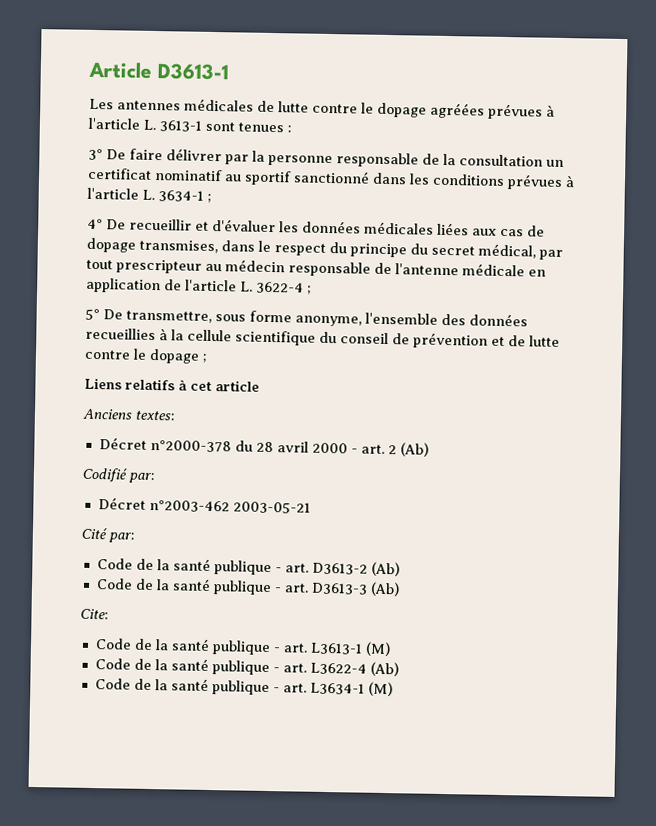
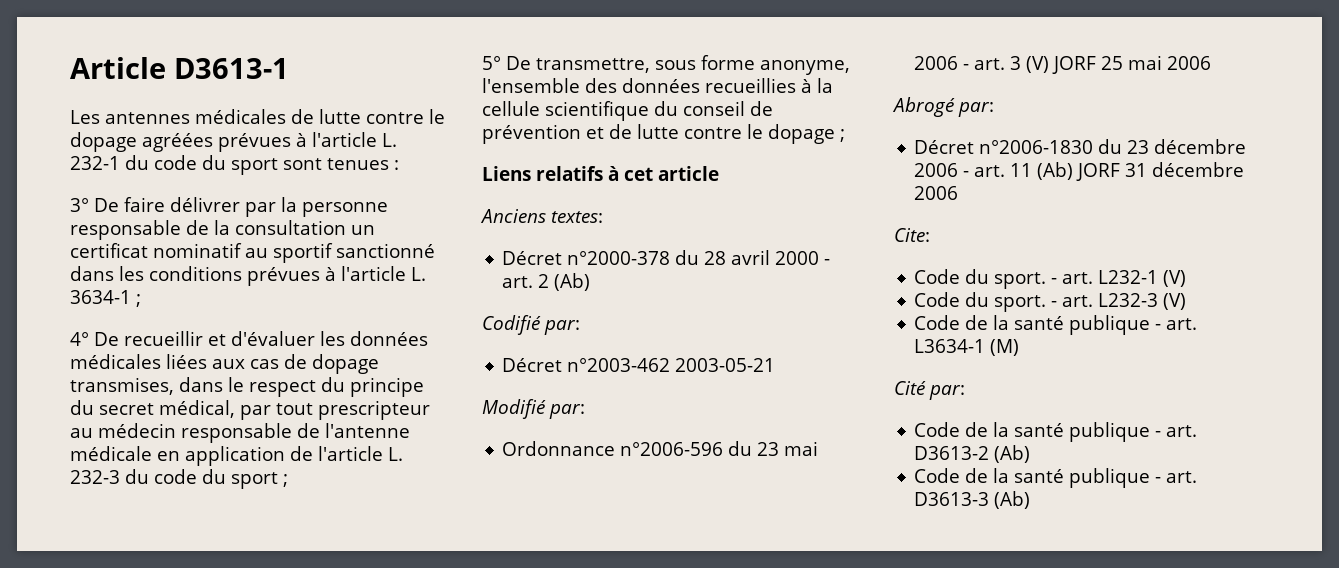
[159,120,202,132] 3613-1 -> [70,155,278,175] 232-1 du code du sport
[256,281,304,294] 3622-4 -> [70,469,278,489] 232-3 du code du sport
(311, 507) none -> [482,399,585,419] [502,441,819,456] [914,55,1212,74] [892,97,994,117] [914,139,1247,154] [914,162,1245,181] [914,186,959,200] [894,228,930,242] [914,269,1187,289] [914,292,1187,312] [914,315,1198,335] [914,339,1020,356] // Modifié par: // Ordonnance n°2006-596 du 23 mai 2006 - art. 3 (V) JORF 25 mai 2006 // Abrogé par: // Décret n°2006-1830 du 23 décembre 2006 - art. 11 (Ab) JORF 31 décembre 2006 // Cite: // Code du sport. - art. L232-1 (V) // Code du sport. - art. L232-3 (V) // Code de la santé publique - art. L3634-1 (M)
[80,608,109,620] [94,638,391,657] [94,658,399,677] [94,678,393,697] // Cite: // Code de la santé publique - art. L3613-1 (M) // Code de la santé publique - art. L3622-4 (Ab) // Code de la santé publique - art. L3634-1 (M) -> (1031, 500) none

